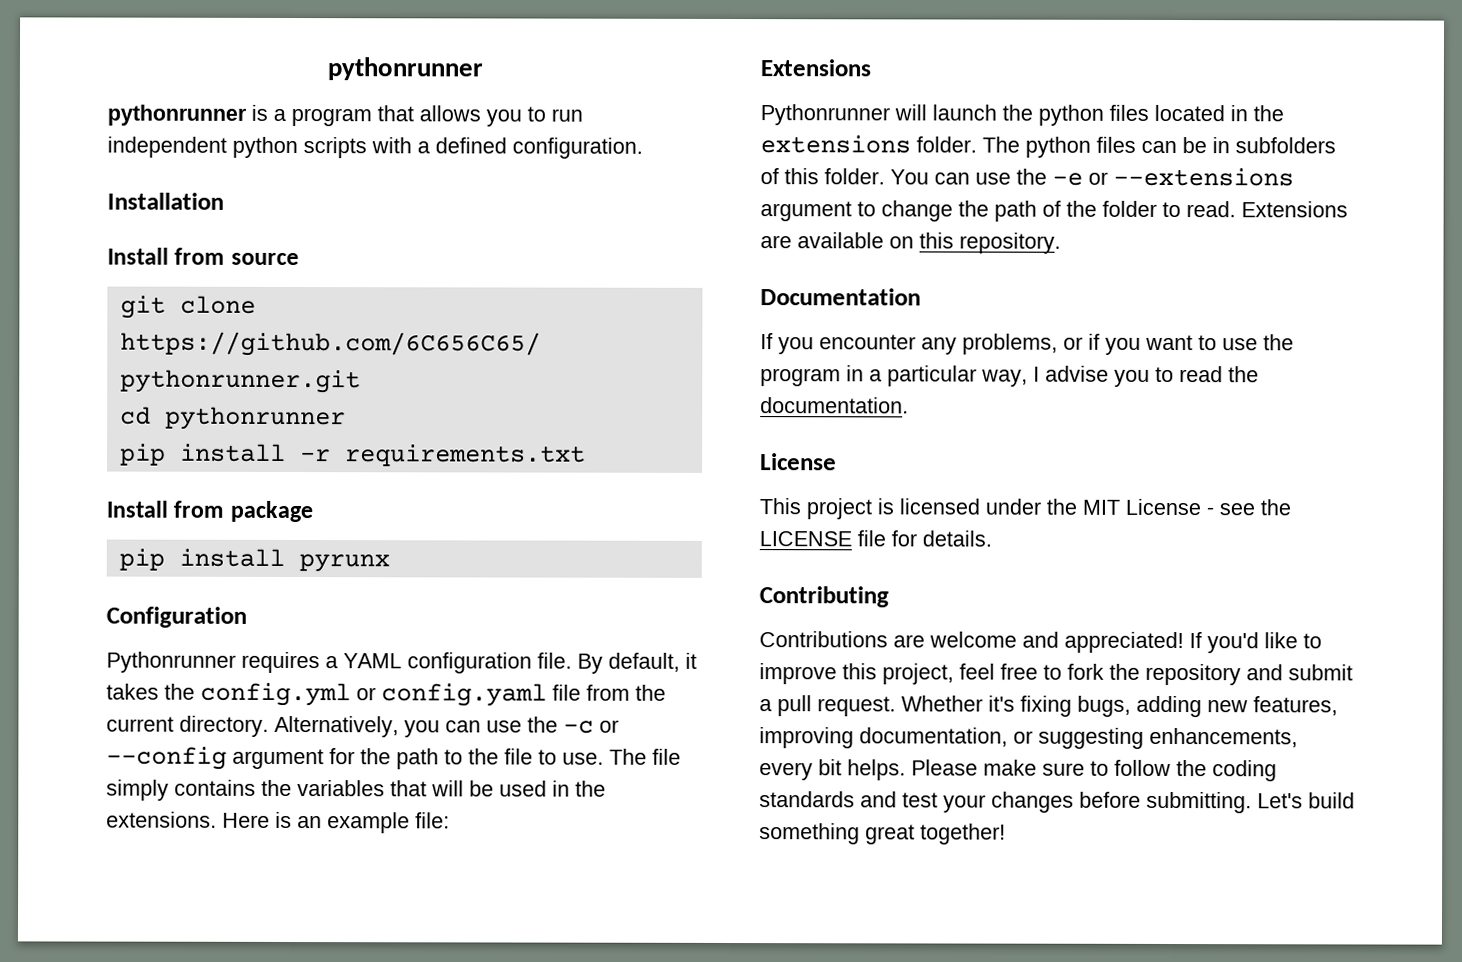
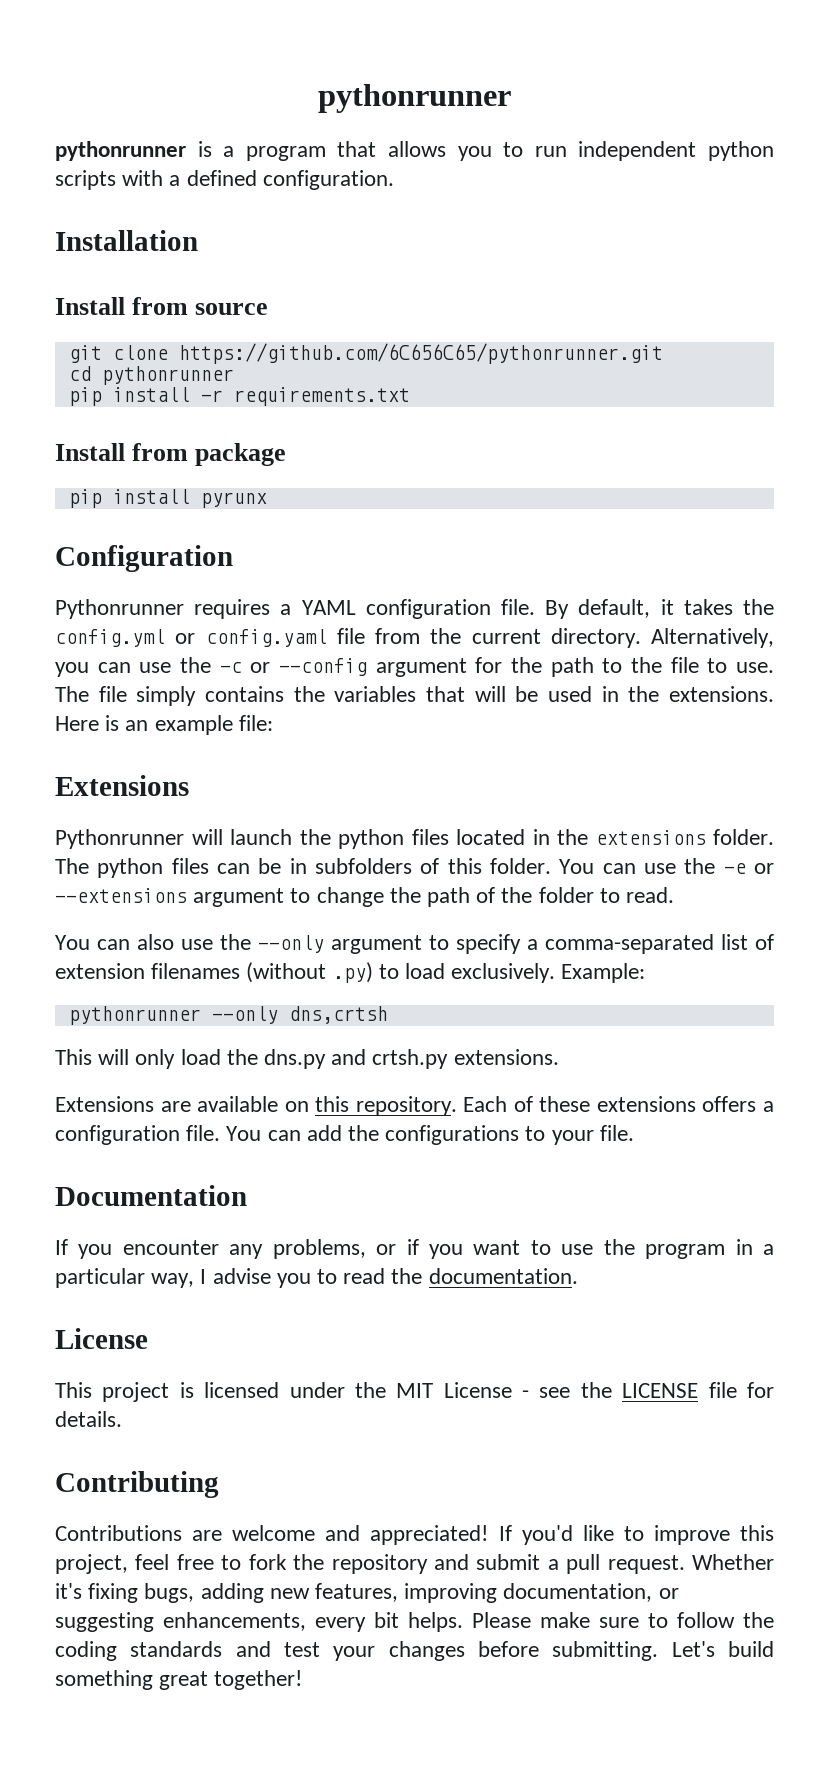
(1236, 209) none -> [55,934,774,954] [55,962,646,983] [68,1006,388,1025] [55,1049,559,1069] // You can also use the --only argument to specify a comma-separated list of extension filenames (without .py) to load exclusively. Example: // pythonrunner --only dns,crtsh // This will only load the dns.py and crtsh.py extensions. //
(1061, 243) none -> [463,1096,774,1112] [55,1125,634,1145] Each of these extensions offers a configuration file. You can add the configurations to your file.

